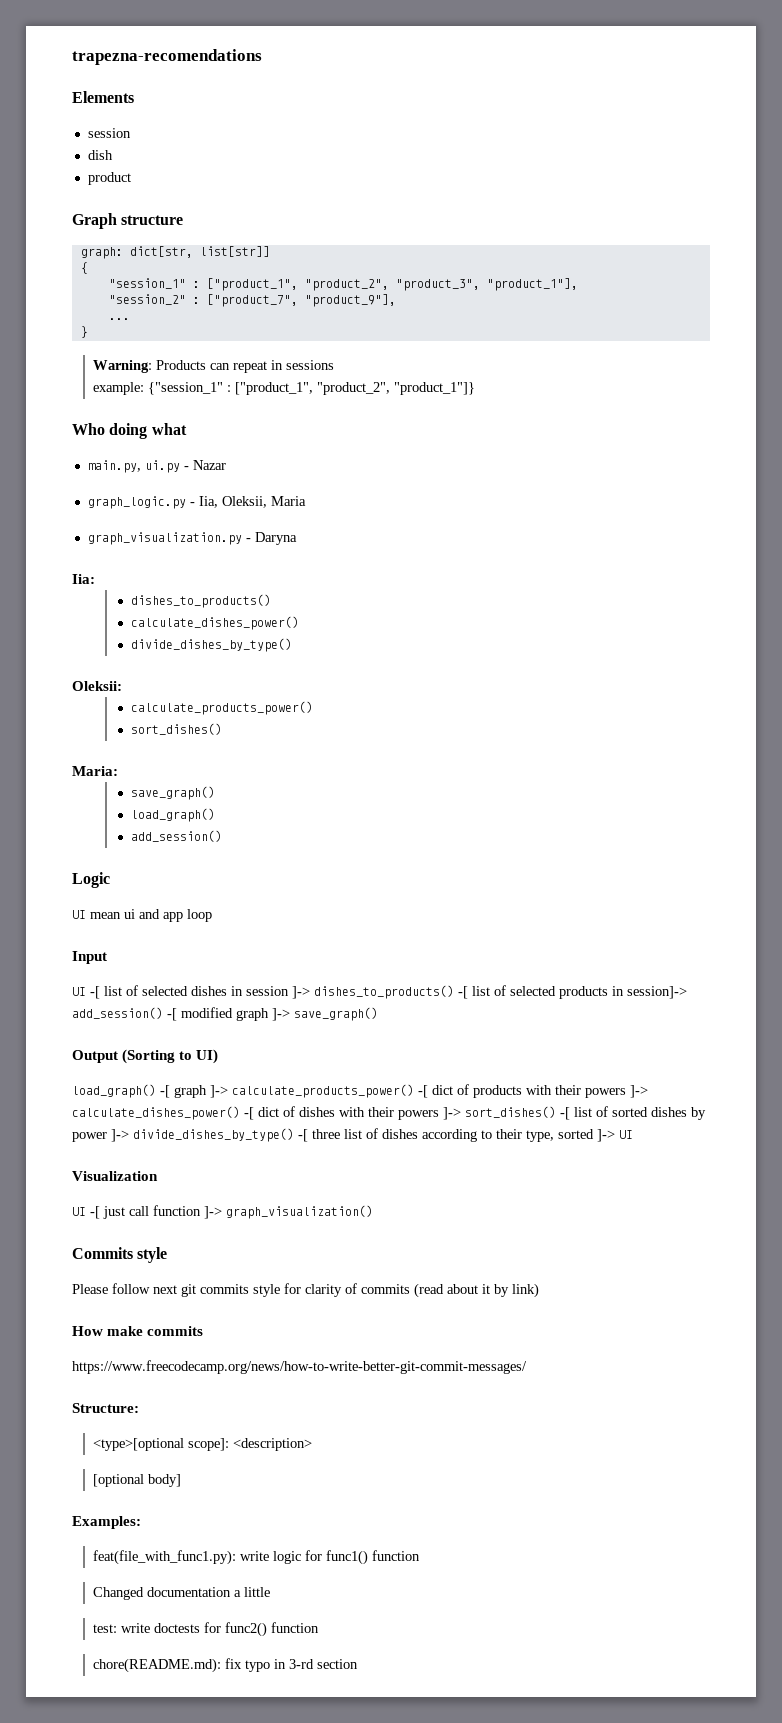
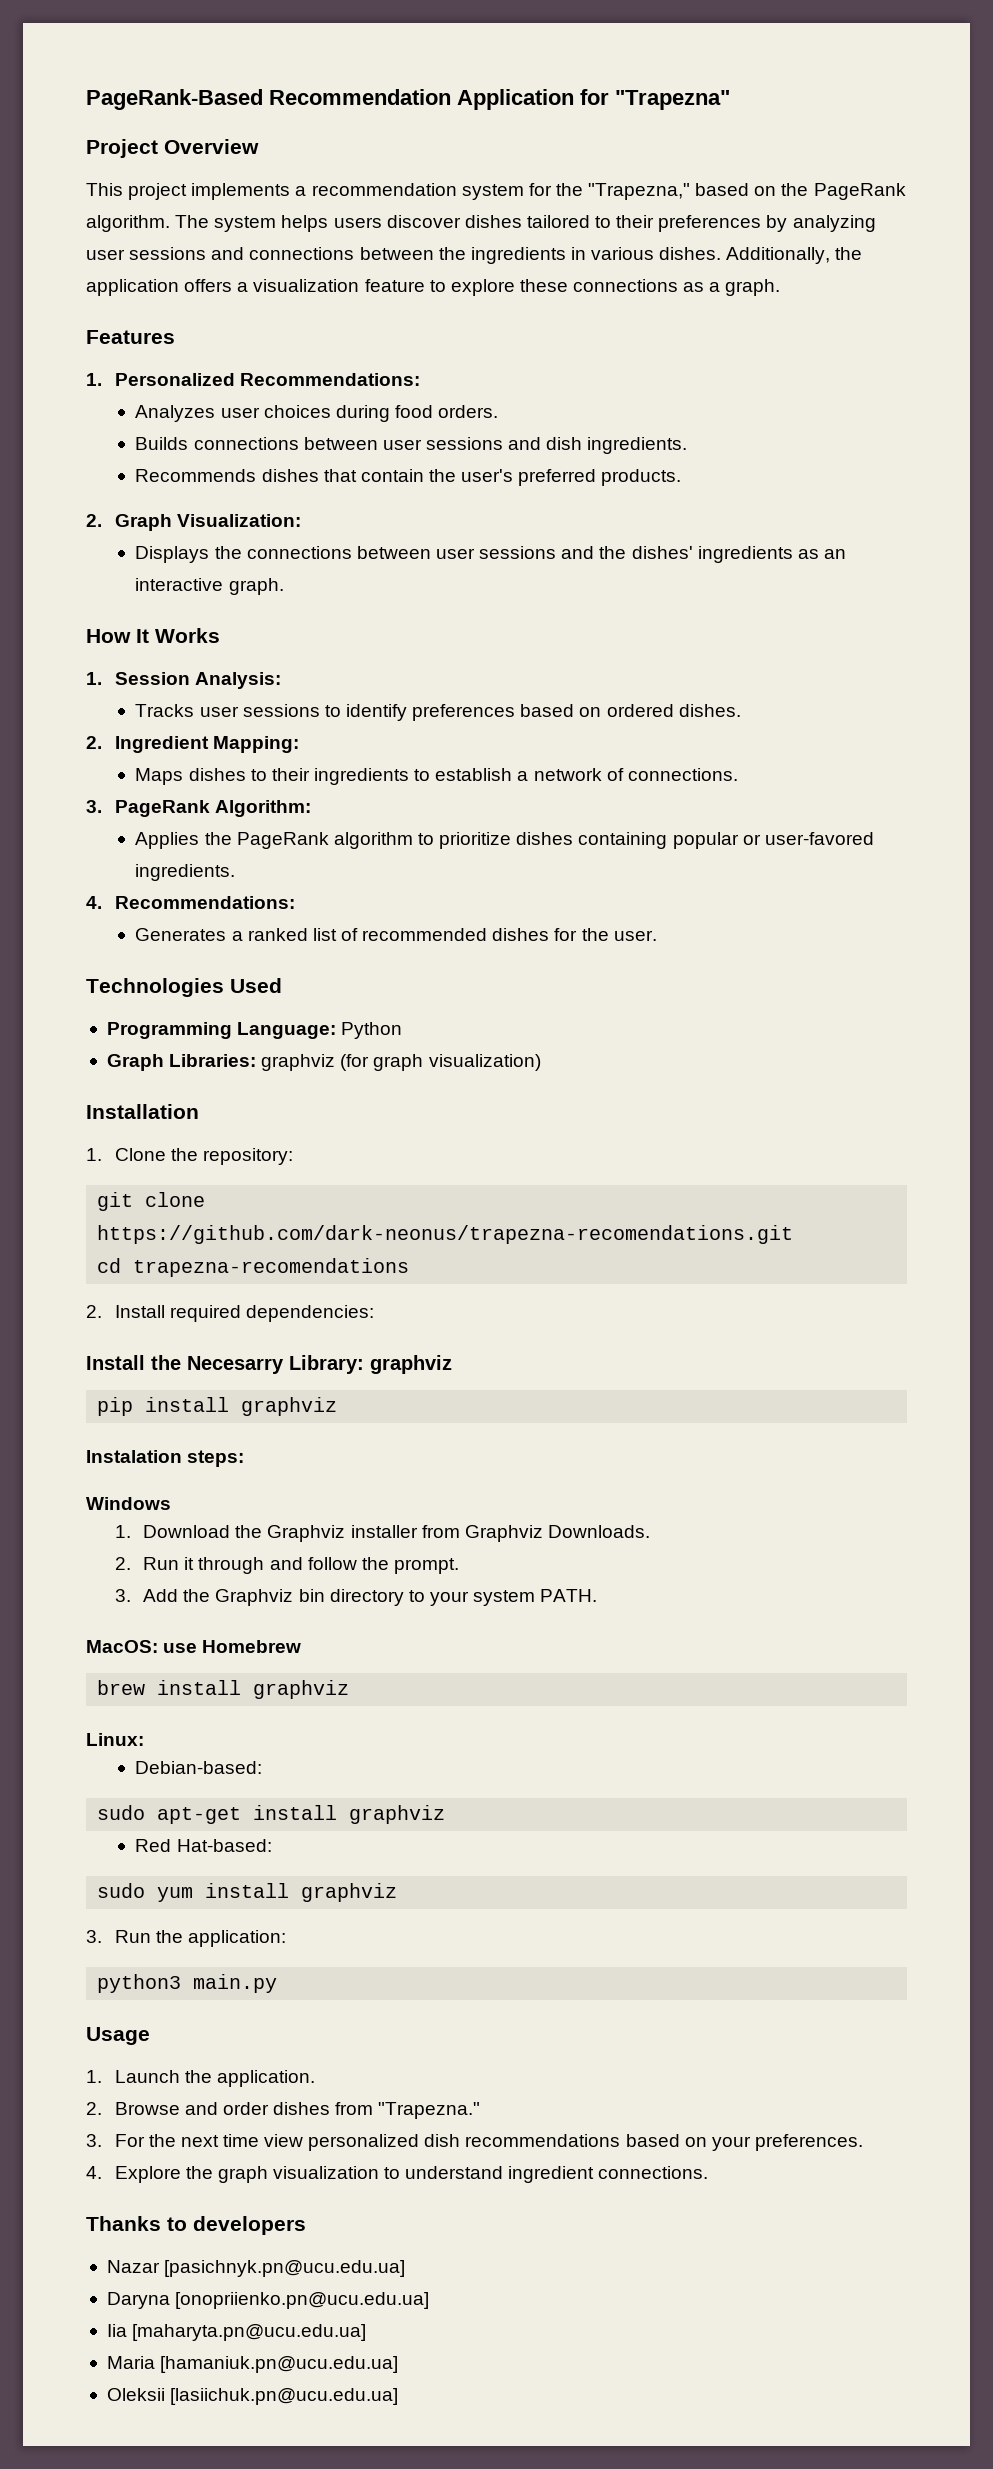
[72,49,262,65] [72,91,134,103] [87,128,131,138] [87,150,113,160] [87,172,131,185] [72,213,184,229] [80,246,270,259] [80,262,88,274] [108,278,578,291] [108,294,396,307] [108,318,130,320] [80,326,88,338] [93,360,335,373] [93,382,476,395] [72,423,187,439] [87,460,226,473] [87,496,306,509] [87,532,297,545] [72,574,95,584] [130,594,271,608] [130,616,299,630] [130,638,292,652] [72,681,122,691] [130,701,313,715] [130,723,222,735] [72,766,118,776] [130,786,215,800] [130,808,215,822] [130,830,222,842] [72,872,110,888] [72,909,212,922] [72,951,107,964] [72,985,687,999] [72,1007,378,1021] [72,1049,219,1064] [72,1084,648,1098] [72,1106,706,1120] [72,1128,633,1142] [72,1171,158,1181] [72,1205,373,1219] [72,1247,168,1263] [72,1283,539,1298] [72,1326,204,1336] [72,1360,527,1374] [72,1403,139,1413] [93,1438,313,1451] [93,1474,182,1487] [72,1516,141,1529] [93,1550,421,1565] [93,1587,271,1600] [93,1622,320,1637] [93,1658,359,1673] trapezna-recomendations // Elements // session // dish // product // Graph structure // graph: dict[str, list[str]] // { // "session_1" : ["product_1", "product_2", "product_3", "product_1"], // "session_2" : ["product_7", "product_9"], // ... // } // Warning: Products can repeat in sessions // example: {"session_1" : ["product_1", "product_2", "product_1"]} // Who doing what // main.py, ui.py - Nazar // graph_logic.py - Iia, Oleksii, Maria // graph_visualization.py - Daryna // Iia: // dishes_to_products() // calculate_dishes_power() // divide_dishes_by_type() // Oleksii: // calculate_products_power() // sort_dishes() // Maria: // save_graph() // load_graph() // add_session() // Logic // UI mean ui and app loop // Input // UI -[ list of selected dishes in session ]-> dishes_to_products() -[ list of selected products in session]-> add_session() -[ modified graph ]-> save_graph() // Output (Sorting to UI) // load_graph() -[ graph ]-> calculate_products_power() -[ dict of products with their powers ]-> calculate_dishes_power() -[ dict of dishes with their powers ]-> sort_dishes() -[ list of sorted dishes by power ]-> divide_dishes_by_type() -[ three list of dishes according to their type, sorted ]-> UI // Visualization // UI -[ just call function ]-> graph_visualization() // Commits style // Please follow next git commits style for clarity of commits (read about it by link) // How make commits // https://www.freecodecamp.org/news/how-to-write-better-git-commit-messages/ // Structure: // <type>[optional scope]: <description> // [optional body] // Examples: // feat(file_with_func1.py): write logic for func1() function // Changed documentation a little // test: write doctests for func2() function // chore(README.md): fix typo in 3-rd section -> [86,89,730,110] [86,139,259,158] [86,183,906,200] [86,215,876,232] [86,247,863,264] [86,279,781,296] [86,330,175,344] [86,373,420,386] [135,405,499,422] [135,437,688,454] [135,469,682,486] [86,514,301,531] [135,546,846,563] [135,578,284,595] [86,628,220,643] [86,672,281,689] [135,704,741,721] [86,736,299,753] [135,768,738,785] [86,800,311,817] [135,832,874,849] [135,864,236,881] [86,896,295,909] [135,928,657,941] [86,978,282,997] [106,1022,403,1039] [106,1054,541,1071] [86,1104,199,1119] [86,1148,293,1165] [97,1192,206,1211] [97,1225,794,1244] [97,1258,410,1277] [86,1305,374,1322] [86,1355,452,1374] [97,1397,338,1416] [86,1450,245,1467] [86,1497,171,1510] [114,1525,650,1542] [114,1557,459,1574] [114,1589,598,1606] [86,1640,302,1653] [97,1680,350,1699] [86,1733,144,1746] [135,1761,263,1774] [97,1805,446,1824] [135,1839,272,1852] [97,1883,398,1902] [86,1930,286,1947] [97,1974,278,1993] [86,2027,150,2045] [86,2070,315,2087] [86,2102,481,2119] [86,2134,863,2151] [86,2166,709,2183] [86,2216,306,2235] [106,2260,406,2277] [106,2292,430,2309] [106,2324,367,2341] [106,2356,399,2373] [106,2388,399,2405] PageRank-Based Recommendation Application for "Trapezna" // Project Overview // This project implements a recommendation system for the "Trapezna," based on the PageRank algorithm. The system helps users discover dishes tailored to their preferences by analyzing user sessions and connections between the ingredients in various dishes. Additionally, the application offers a visualization feature to explore these connections as a graph. // Features // 1. Personalized Recommendations: // Analyzes user choices during food orders. // Builds connections between user sessions and dish ingredients. // Recommends dishes that contain the user's preferred products. // 2. Graph Visualization: // Displays the connections between user sessions and the dishes' ingredients as an interactive graph. // How It Works // 1. Session Analysis: // Tracks user sessions to identify preferences based on ordered dishes. // 2. Ingredient Mapping: // Maps dishes to their ingredients to establish a network of connections. // 3. PageRank Algorithm: // Applies the PageRank algorithm to prioritize dishes containing popular or user-favored ingredients. // 4. Recommendations: // Generates a ranked list of recommended dishes for the user. // Technologies Used // Programming Language: Python // Graph Libraries: graphviz (for graph visualization) // Installation // 1. Clone the repository: // git clone https://github.com/dark-neonus/trapezna-recomendations.git // cd trapezna-recomendations // 2. Install required dependencies: // Install the Necesarry Library: graphviz // pip install graphviz // Instalation steps: // Windows // 1. Download the Graphviz installer from Graphviz Downloads. // 2. Run it through and follow the prompt. // 3. Add the Graphviz bin directory to your system PATH. // MacOS: use Homebrew // brew install graphviz // Linux: // Debian-based: // sudo apt-get install graphviz // Red Hat-based: // sudo yum install graphviz // 3. Run the application: // python3 main.py // Usage // 1. Launch the application. // 2. Browse and order dishes from "Trapezna." // 3. For the next time view personalized dish recommendations based on your preferences. // 4. Explore the graph visualization to understand ingredient connections. // Thanks to developers // Nazar [pasichnyk.pn@ucu.edu.ua] // Daryna [onopriienko.pn@ucu.edu.ua] // Iia [maharyta.pn@ucu.edu.ua] // Maria [hamaniuk.pn@ucu.edu.ua] // Oleksii [lasiichuk.pn@ucu.edu.ua]

